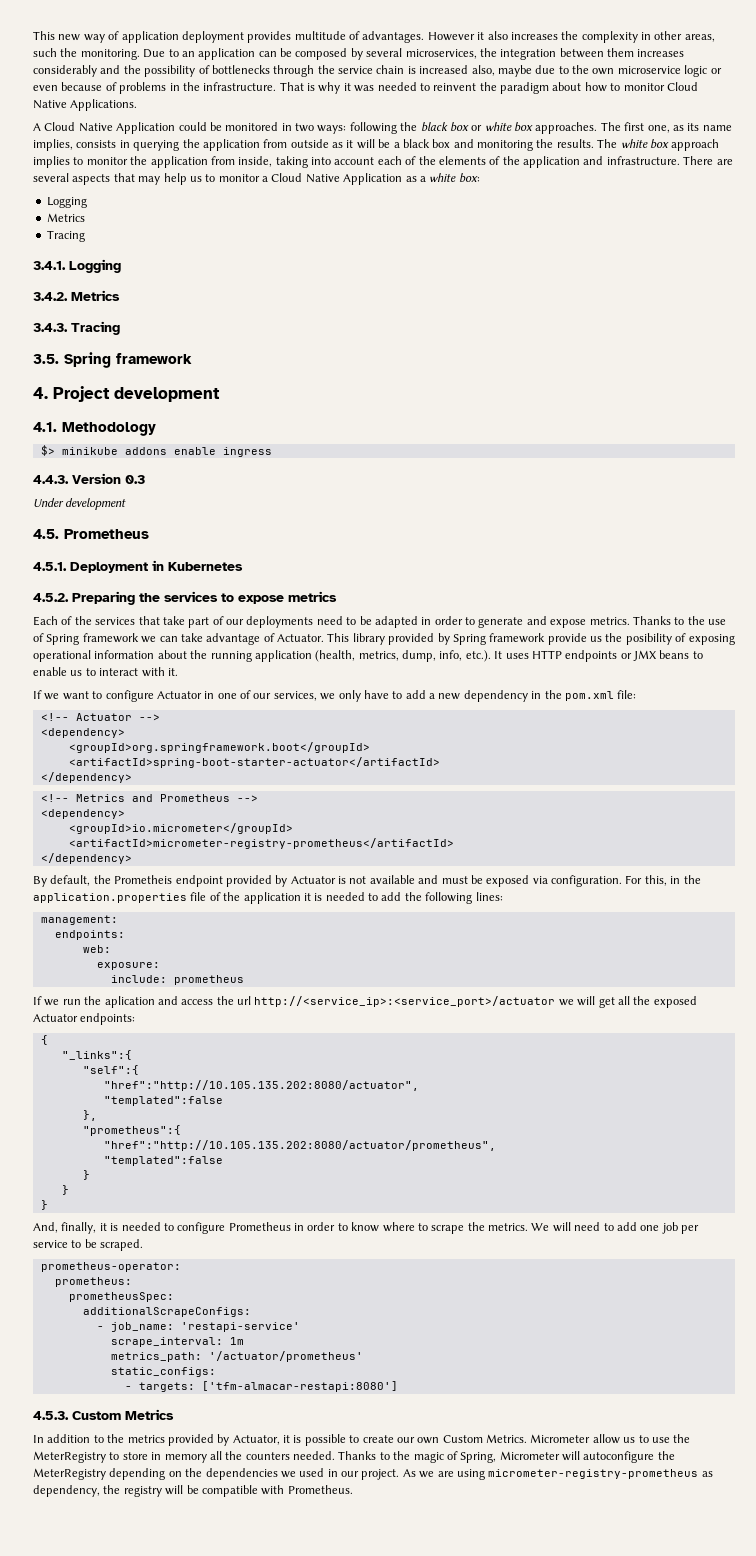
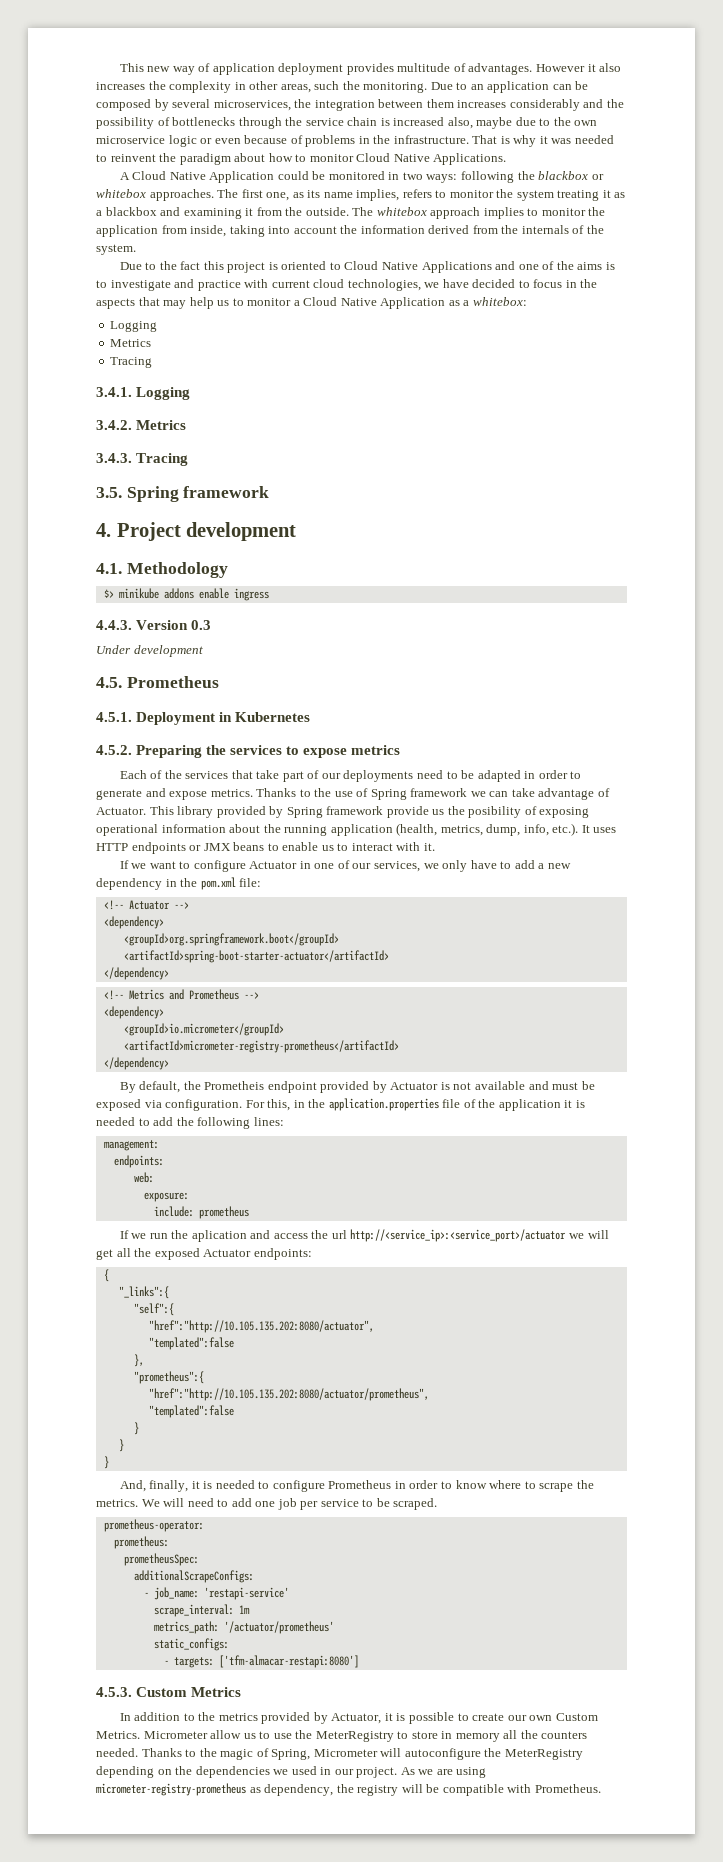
[420,122,533,132] black box or white box -> [538,171,604,180] [96,189,146,198] blackbox or whitebox
[76,139,669,151] consists in querying the application from outside as it will be a black box and monitoring the results. The white box -> [402,189,626,201] [96,207,427,219] refers to monitor the system treating it as a blackbox and examining it from the outside. The whitebox
[377,156,733,168] [33,173,69,182] each of the elements of the application and infrastructure. There are several -> [340,225,604,234] [96,244,136,255] [119,261,615,273] [96,279,598,291] the information derived from the internals of the system. // Due to the fact this project is oriented to Cloud Native Applications and one of the aims is to investigate and practice with current cloud technologies, we have decided to focus in the
[429,173,480,183] white box: -> [472,297,527,306] whitebox:

